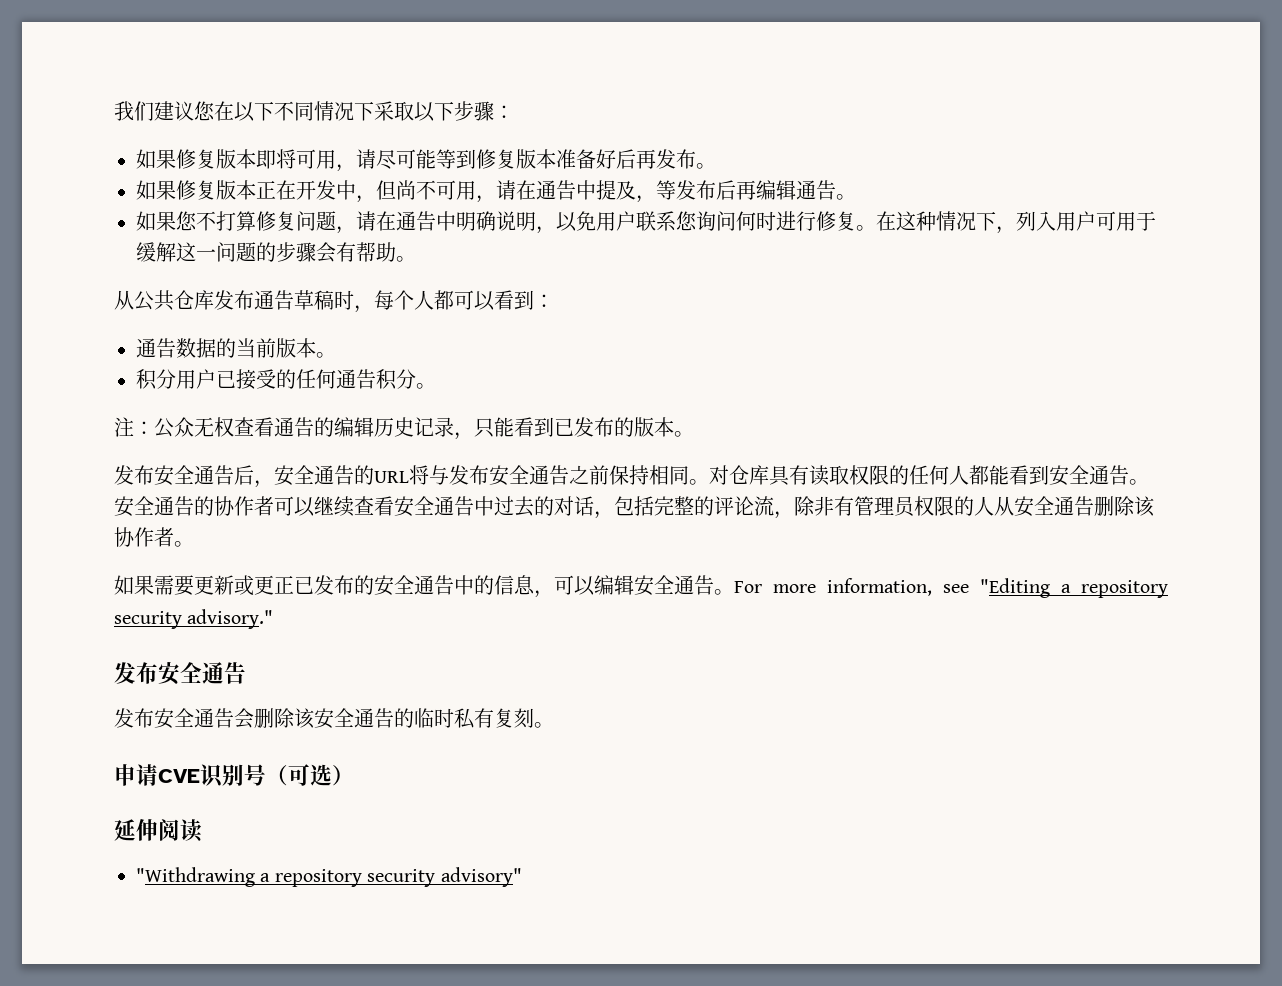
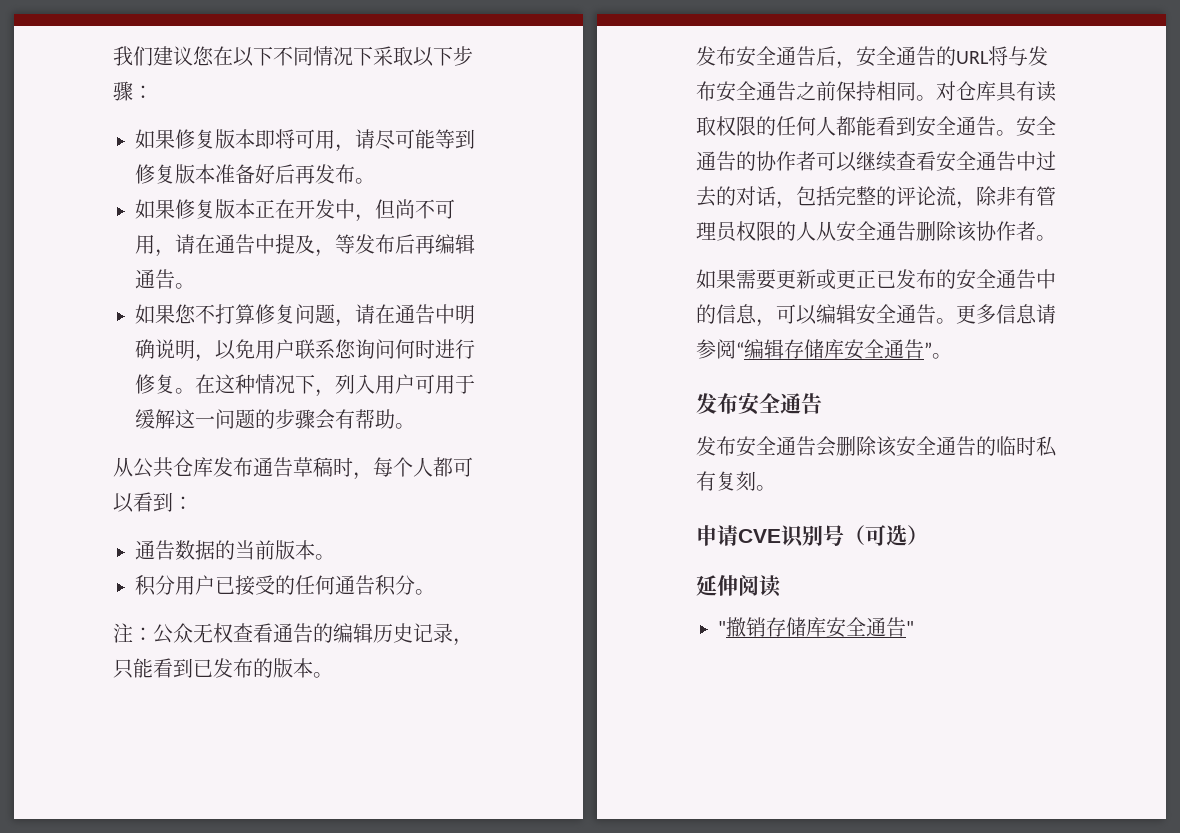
[734,578,1168,598] [114,609,274,629] For more information, see "Editing a repository security advisory." -> [956,304,1056,324] [696,339,952,360] 更多信息请参阅“编辑存储库安全通告”。
[136,867,522,887] "Withdrawing a repository security advisory" -> [718,617,914,638] "撤销存储库安全通告"

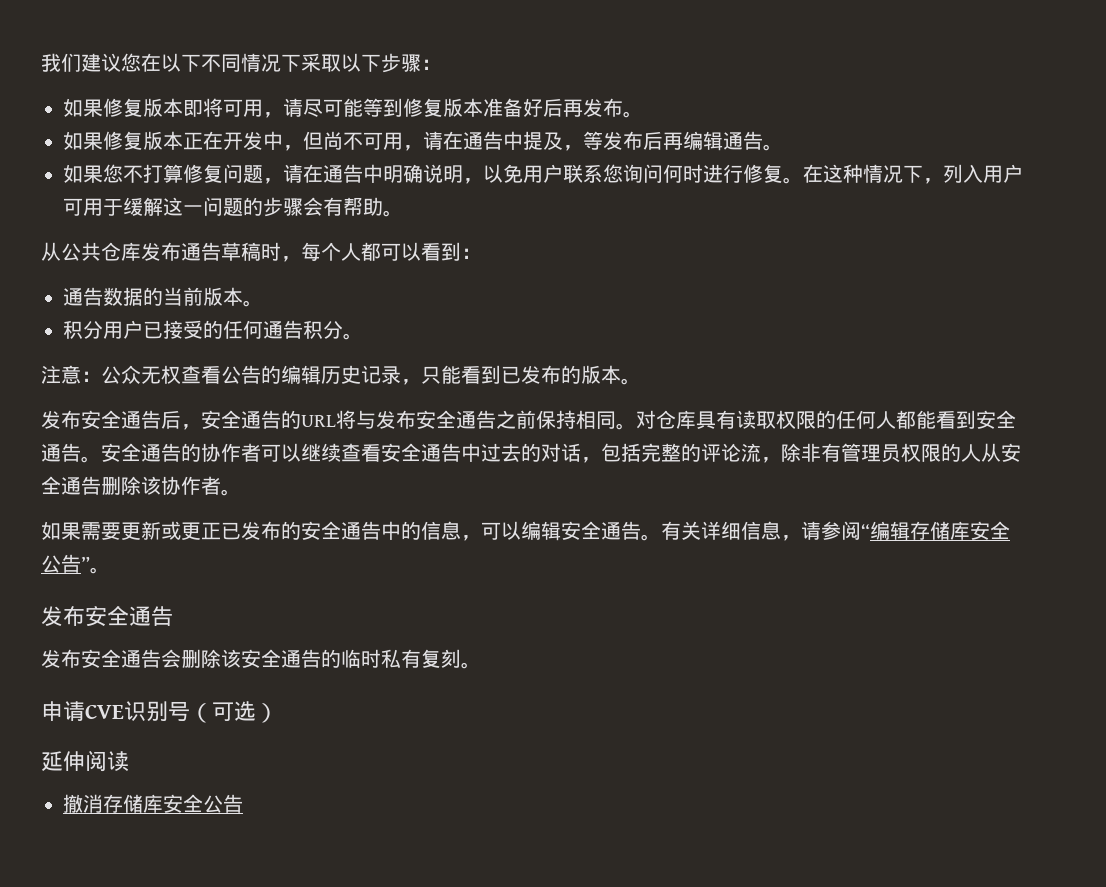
(133, 633) none -> [61,365,81,384] 意
[273,623,293,643] 通 -> [221,366,241,384] 公
[956,304,1037,324] 更多信息 -> [661,521,801,541] 有关详细信息，
[884,339,904,359] 通 -> [41,555,61,573] 公
[718,617,914,638] "撤销存储库安全通告" -> [63,794,243,813] 撤消存储库安全公告

